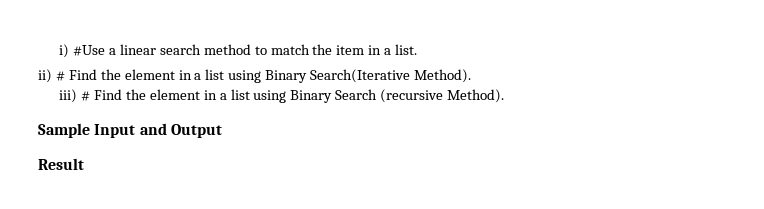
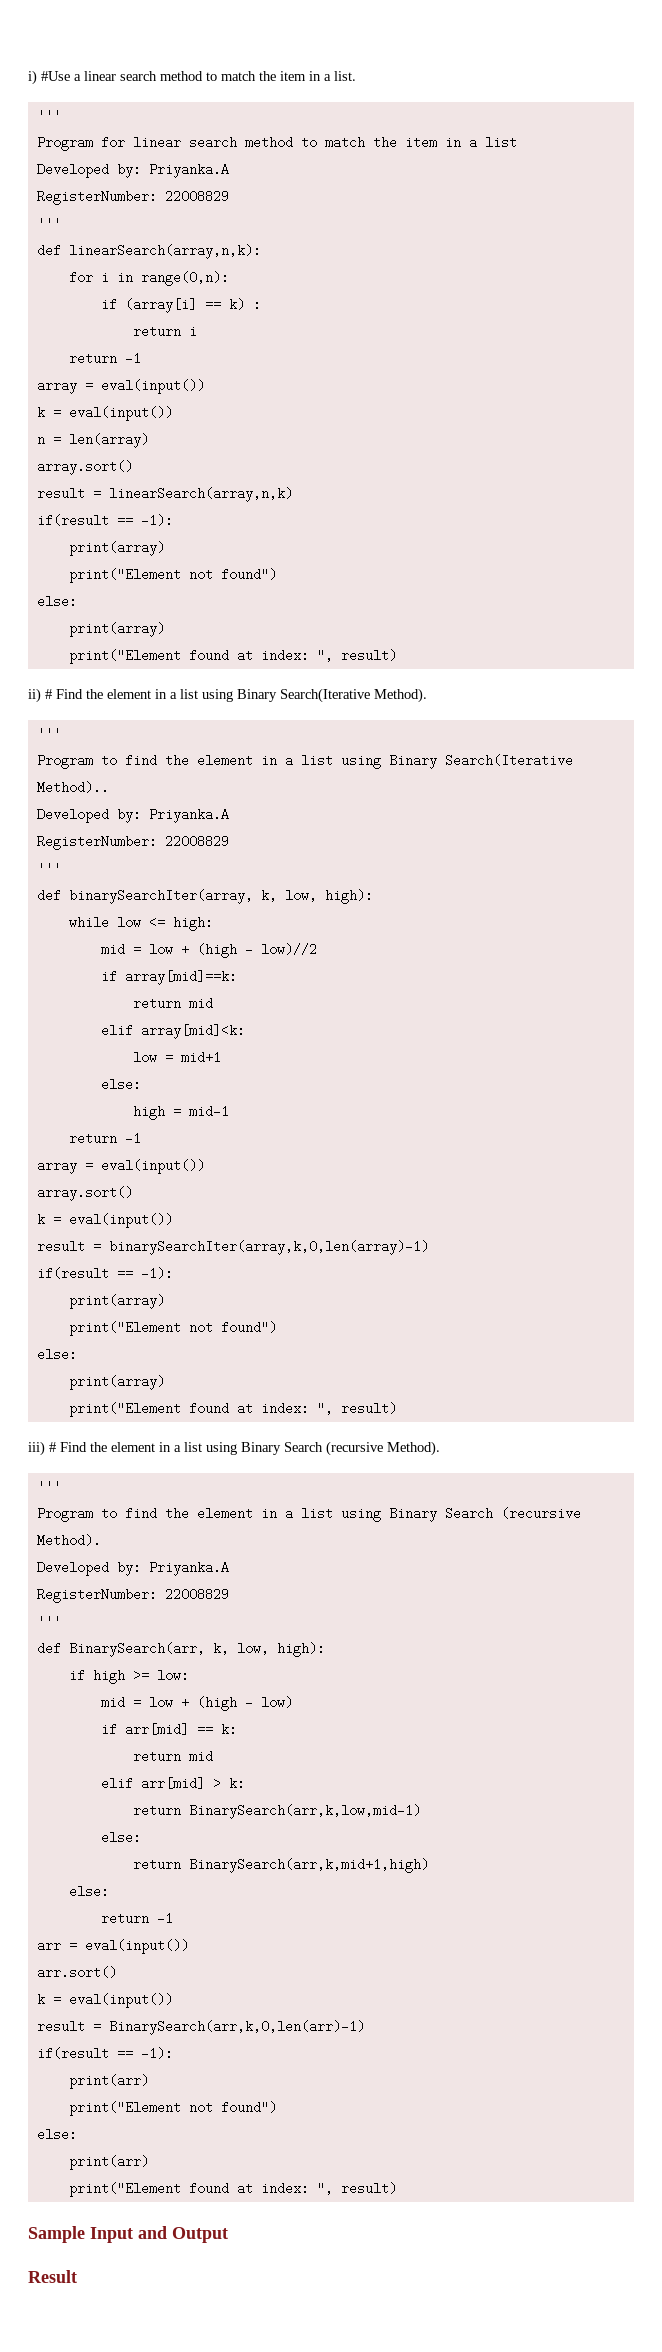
(418, 49) none -> [36,109,61,122] [36,136,517,151] [36,163,229,178] [36,190,229,205] [36,217,61,230] [36,244,261,259] [68,271,229,286] [100,298,261,313] [132,325,197,338] [68,352,141,365] [36,379,205,394] [36,406,173,421] [36,433,149,448] [36,460,133,475] [36,487,293,502] [36,514,173,527] [68,541,165,556] [68,568,277,583] [36,595,77,608] [68,622,165,637] [68,649,397,664] // ''' // Program for linear search method to match the item in a list // Developed by: Priyanka.A // RegisterNumber: 22008829 // ''' // def linearSearch(array,n,k): // for i in range(0,n): // if (array[i] == k) : // return i // return -1 // array = eval(input()) // k = eval(input()) // n = len(array) // array.sort() // result = linearSearch(array,n,k) // if(result == -1): // print(array) // print("Element not found") // else: // print(array) // print("Element found at index: ", result)
(472, 76) none -> [36,727,61,740] [36,754,573,769] [36,781,109,794] [36,808,229,823] [36,835,229,850] [36,862,61,875] [36,889,373,904] [68,916,213,931] [100,943,317,958] [100,970,237,985] [132,997,213,1010] [100,1024,245,1039] [132,1051,221,1064] [100,1078,141,1091] [132,1105,229,1120] [68,1132,141,1145] [36,1159,205,1174] [36,1186,133,1201] [36,1213,173,1228] [36,1240,429,1255] [36,1267,173,1280] [68,1294,165,1309] [68,1321,277,1336] [36,1348,77,1361] [68,1375,165,1390] [68,1402,397,1417] // ''' // Program to find the element in a list using Binary Search(Iterative Method).. // Developed by: Priyanka.A // RegisterNumber: 22008829 // ''' // def binarySearchIter(array, k, low, high): // while low <= high: // mid = low + (high - low)//2 // if array[mid]==k: // return mid // elif array[mid]<k: // low = mid+1 // else: // high = mid-1 // return -1 // array = eval(input()) // array.sort() // k = eval(input()) // result = binarySearchIter(array,k,0,len(array)-1) // if(result == -1): // print(array) // print("Element not found") // else: // print(array) // print("Element found at index: ", result)
(505, 96) none -> [36,1480,61,1493] [36,1507,581,1522] [36,1534,101,1547] [36,1561,229,1576] [36,1588,229,1603] [36,1615,61,1628] [36,1642,325,1657] [68,1669,189,1684] [100,1696,293,1711] [100,1723,237,1736] [132,1750,213,1763] [100,1777,245,1790] [132,1804,421,1819] [100,1831,141,1844] [132,1858,429,1873] [68,1885,109,1898] [100,1912,173,1925] [36,1939,189,1954] [36,1966,117,1979] [36,1993,173,2008] [36,2020,365,2035] [36,2047,173,2060] [68,2074,149,2089] [68,2101,277,2116] [36,2128,77,2141] [68,2155,149,2170] [68,2182,397,2197] // ''' // Program to find the element in a list using Binary Search (recursive Method). // Developed by: Priyanka.A // RegisterNumber: 22008829 // ''' // def BinarySearch(arr, k, low, high): // if high >= low: // mid = low + (high - low) // if arr[mid] == k: // return mid // elif arr[mid] > k: // return BinarySearch(arr,k,low,mid-1) // else: // return BinarySearch(arr,k,mid+1,high) // else: // return -1 // arr = eval(input()) // arr.sort() // k = eval(input()) // result = BinarySearch(arr,k,0,len(arr)-1) // if(result == -1): // print(arr) // print("Element not found") // else: // print(arr) // print("Element found at index: ", result)

